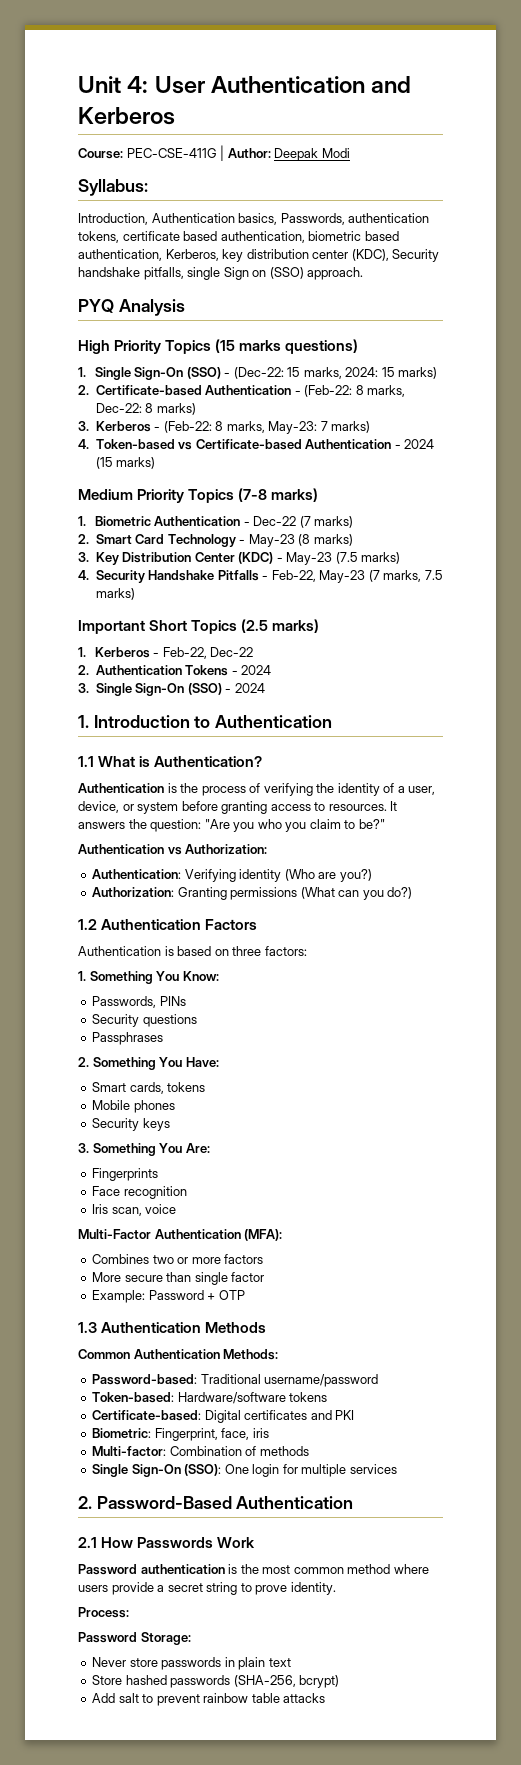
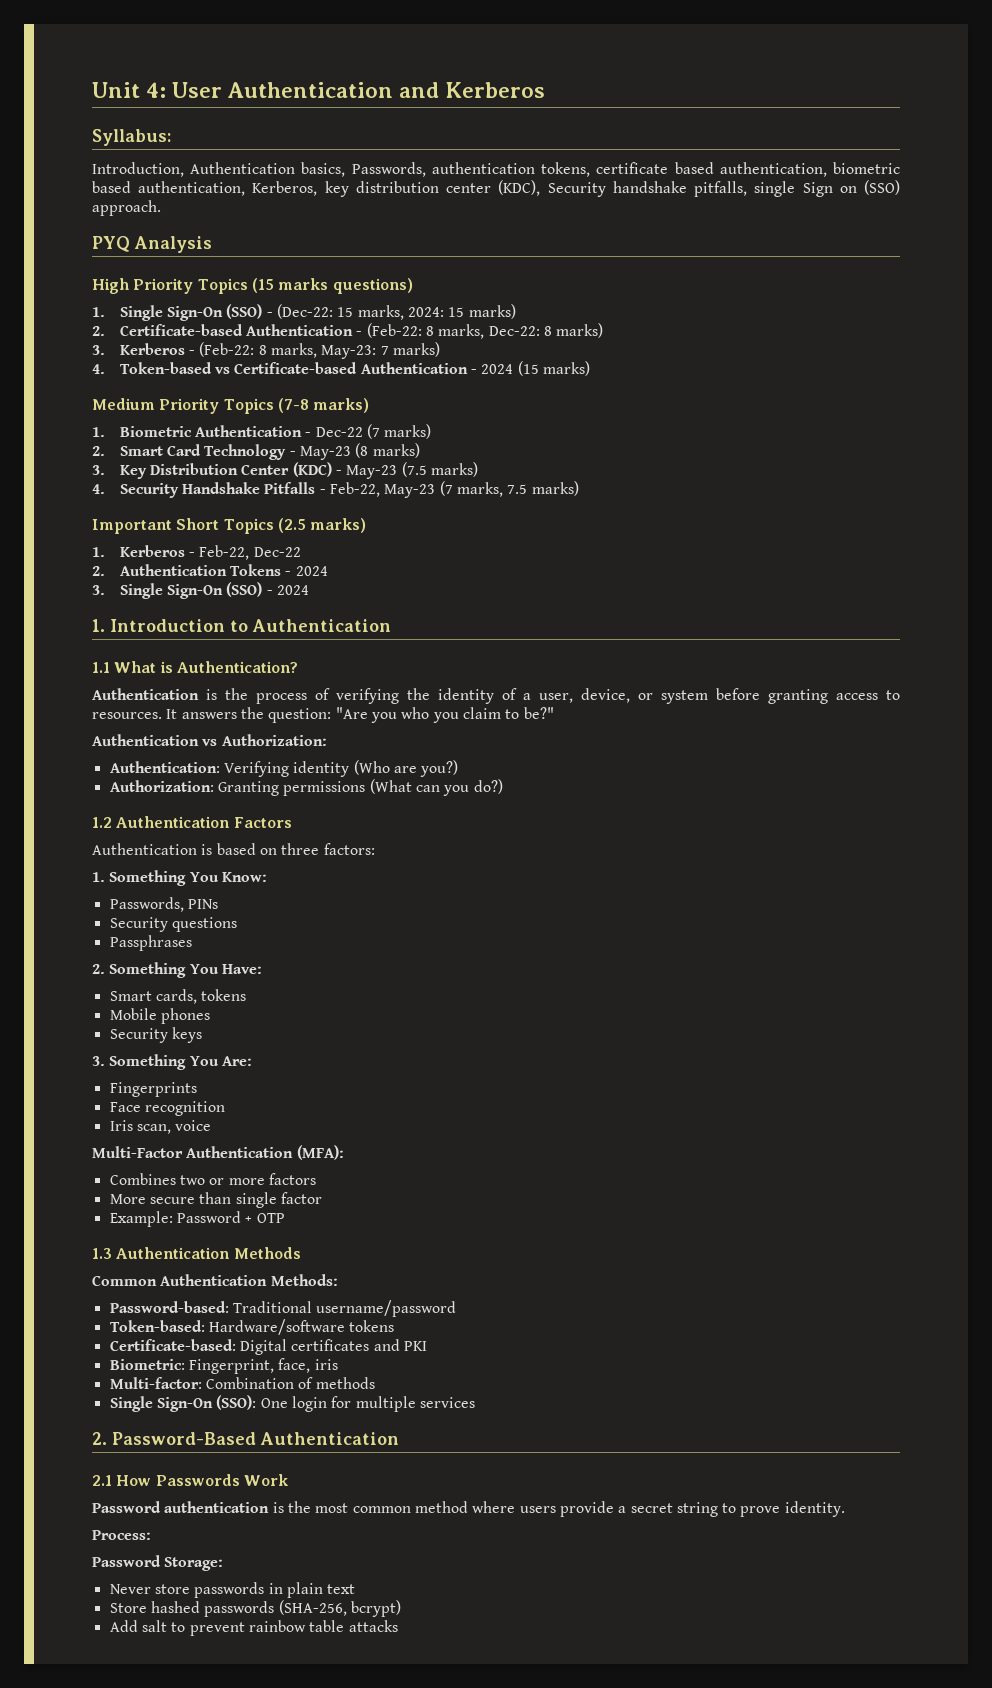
[78,145,350,161] // Course: PEC-CSE-411G | Author: Deepak Modi -> (546, 90) none

